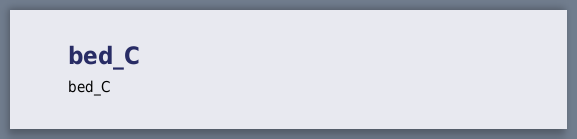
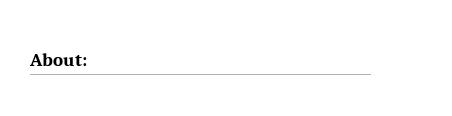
[68,45,140,70] [68,80,110,96] bed_C // bed_C -> [29,53,87,66] About:

